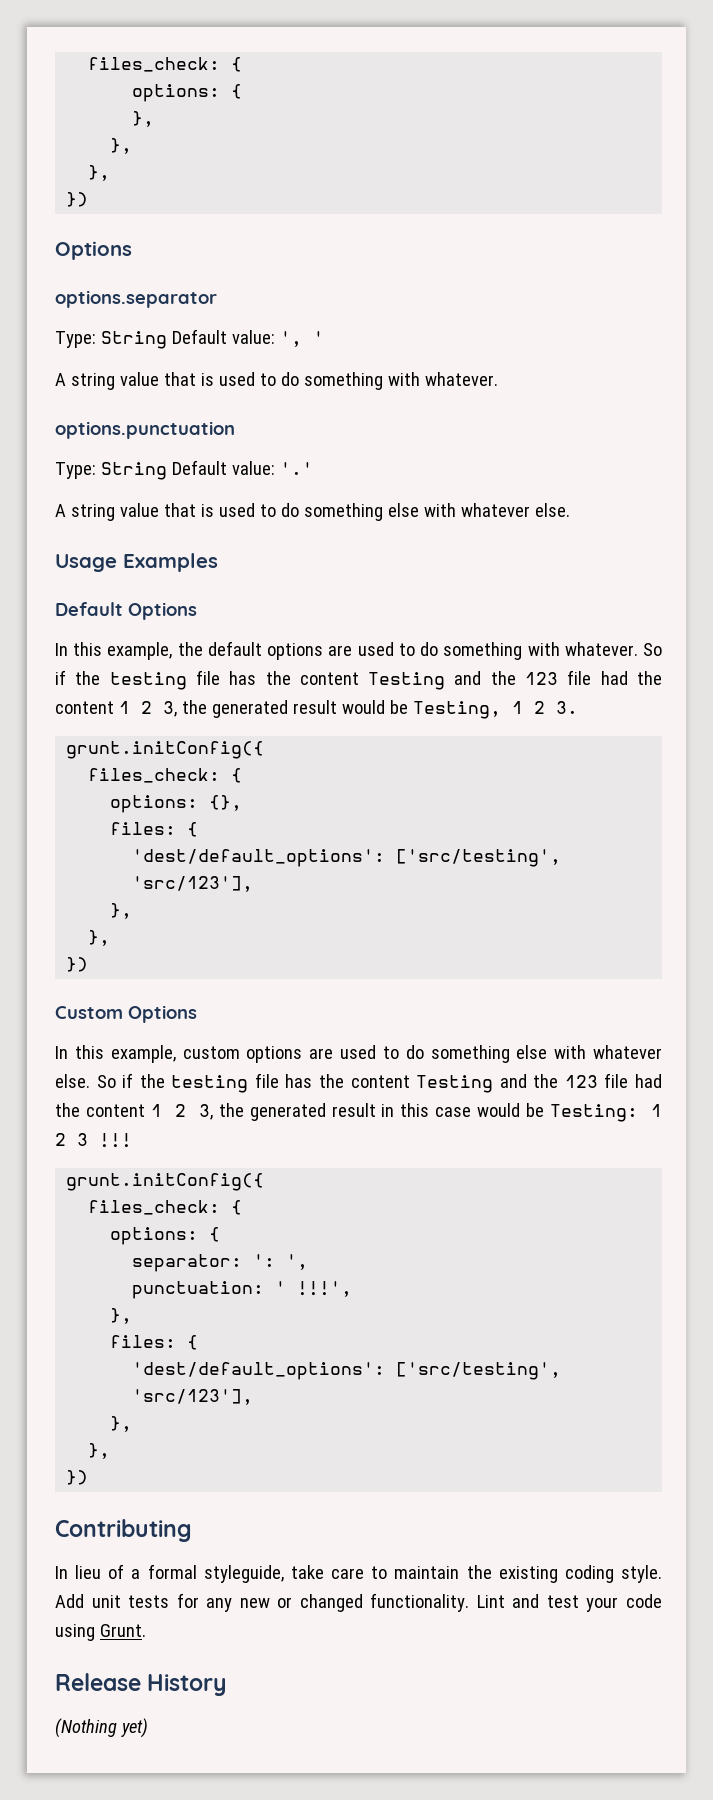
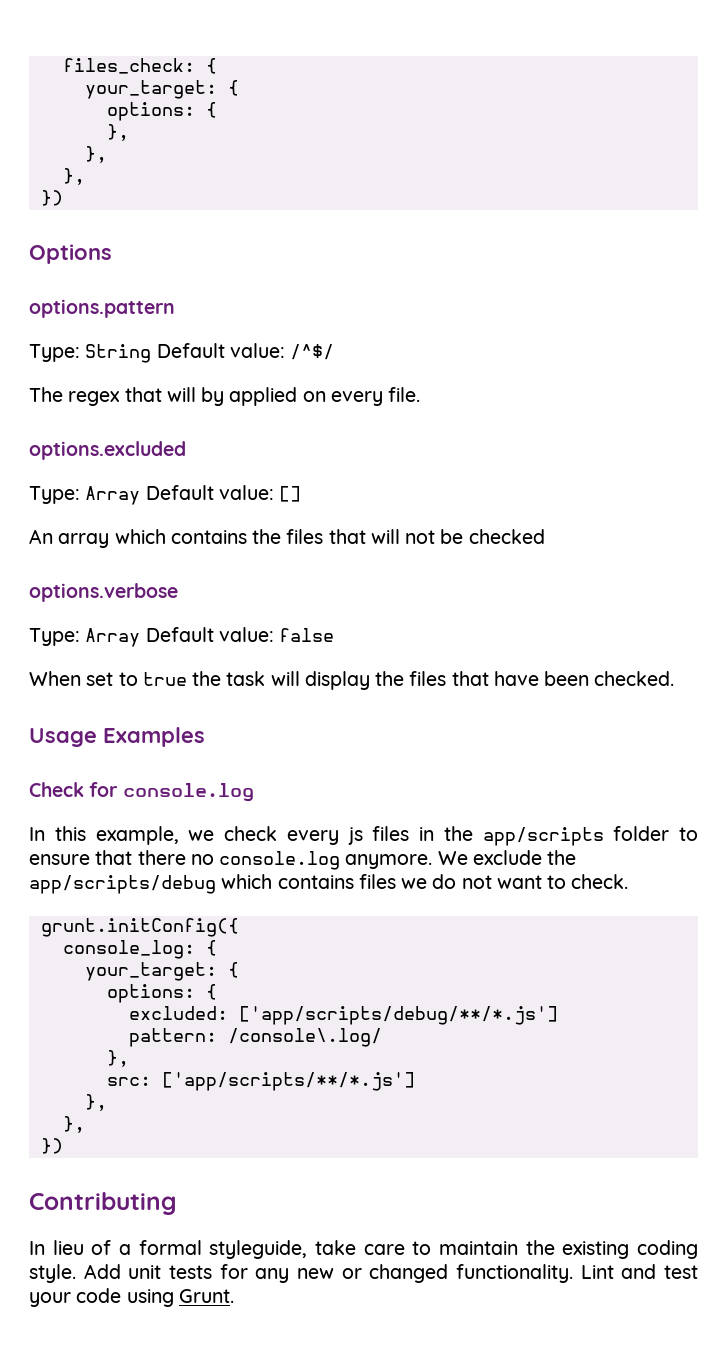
[88,57,243,72] files_check: { -> [62,58,217,74] [84,80,239,99] files_check: { // your_target: {
[55,290,217,308] [55,329,324,349] [55,372,498,390] [55,421,235,439] [55,460,313,480] [55,503,570,521] options.separator // Type: String Default value: ', ' // A string value that is used to do something with whatever. // options.punctuation // Type: String Default value: '.' // A string value that is used to do something else with whatever else. -> [29,299,175,318] [29,343,335,363] [29,387,421,406] [29,441,186,460] [29,485,302,505] [29,529,545,548] [29,583,178,602] [29,627,335,647] [29,671,675,690] options.pattern // Type: String Default value: /^$/ // The regex that will by applied on every file. // options.excluded // Type: Array Default value: [] // An array which contains the files that will not be checked // options.verbose // Type: Array Default value: false // When set to true the task will display the files that have been checked.
[55,602,197,620] [55,641,662,660] [55,670,662,690] [55,700,578,719] [66,741,265,759] [88,768,243,783] [110,795,243,813] [110,822,199,837] [132,849,562,867] [132,876,254,892] [110,903,133,919] [88,930,111,946] [66,957,89,972] [55,1005,197,1023] [55,1045,662,1063] [55,1073,662,1093] [55,1103,662,1122] [55,1133,132,1148] [66,1173,265,1191] [88,1200,243,1215] [110,1227,221,1245] [132,1254,309,1272] [132,1281,353,1299] [110,1308,133,1324] [110,1335,199,1350] [132,1362,562,1380] [132,1389,254,1405] Default Options // In this example, the default options are used to do something with whatever. So if the testing file has the content Testing and the 123 file had the content 1 2 3, the generated result would be Testing, 1 2 3. // grunt.initConfig({ // files_check: { // options: {}, // files: { // 'dest/default_options': ['src/testing', 'src/123'], // }, // }, // }) // Custom Options // In this example, custom options are used to do something else with whatever else. So if the testing file has the content Testing and the 123 file had the content 1 2 3, the generated result in this case would be Testing: 1 2 3 !!! // grunt.initConfig({ // files_check: { // options: { // separator: ': ', // punctuation: ' !!!', // }, // files: { // 'dest/default_options': ['src/testing', 'src/123'], -> [29,782,254,802] [29,826,698,846] [29,850,577,870] [29,874,629,894] [40,918,239,937] [62,940,217,959] [84,962,239,981] [106,984,217,1003] [128,1006,558,1025] [128,1028,382,1047] [106,1050,129,1067] [106,1072,415,1091] Check for console.log // In this example, we check every js files in the app/scripts folder to ensure that there no console.log anymore. We exclude the app/scripts/debug which contains files we do not want to check. // grunt.initConfig({ // console_log: { // your_target: { // options: { // excluded: ['app/scripts/debug/**/*.js'] // pattern: /console\.log/ // }, // src: ['app/scripts/**/*.js']
[55,1673,228,1696] [55,1718,148,1738] // Release History // (Nothing yet) -> (234, 1296) none

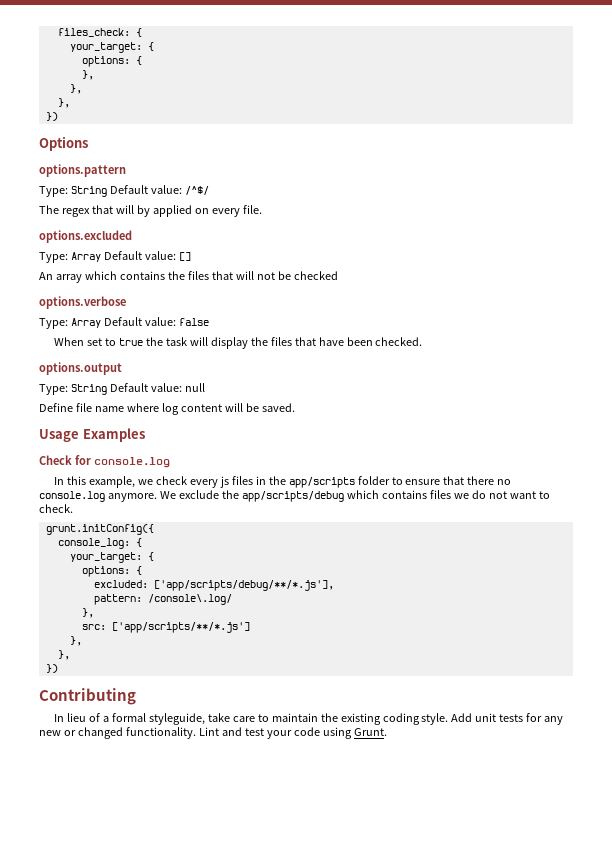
(675, 678) none -> [39,362,122,375] [39,383,205,395] [39,403,295,415] // options.output // Type: String Default value: null // Define file name where log content will be saved.
[238,1006,558,1025] ['app/scripts/debug/**/*.js'] -> [153,580,334,591] ['app/scripts/debug/**/*.js'],

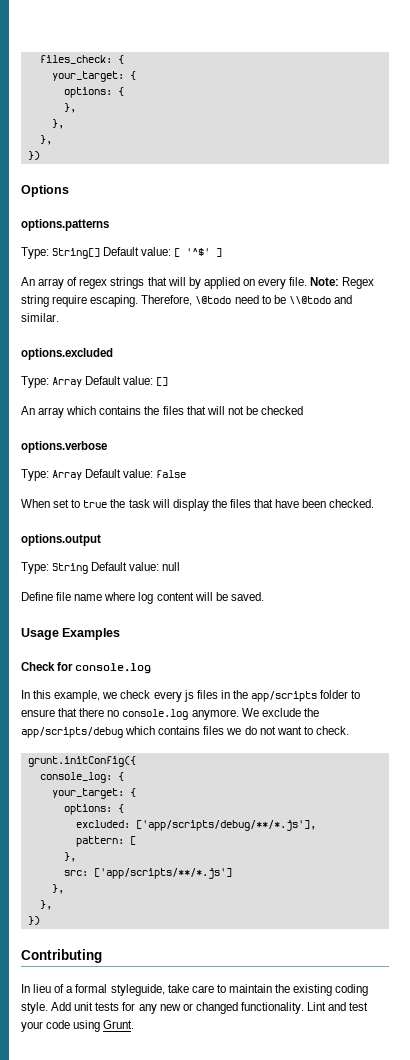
[39,164,126,177] [39,185,209,197] [39,205,90,217] options.pattern // Type: String Default value: /^$/ // The regex -> [21,219,109,231] [21,247,223,259] [21,277,145,289] options.patterns // Type: String[] Default value: [ '^$' ] // An array of regex strings
(262, 209) none -> [310,277,375,289] [21,295,352,307] [21,313,59,322] Note: Regex string require escaping. Therefore, \@todo need to be \\@todo and similar.
[147,594,232,605] /console\.log/ -> [129,836,136,845] [

